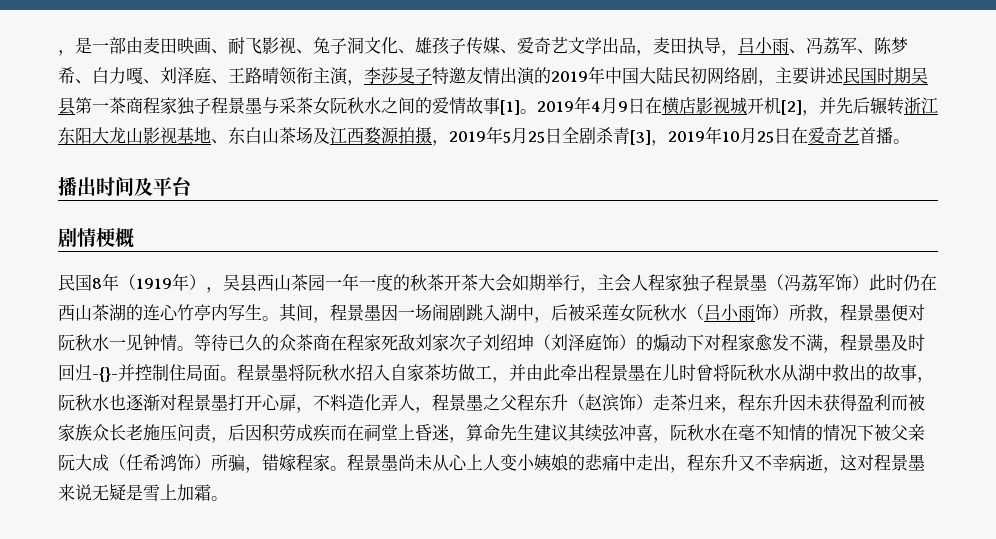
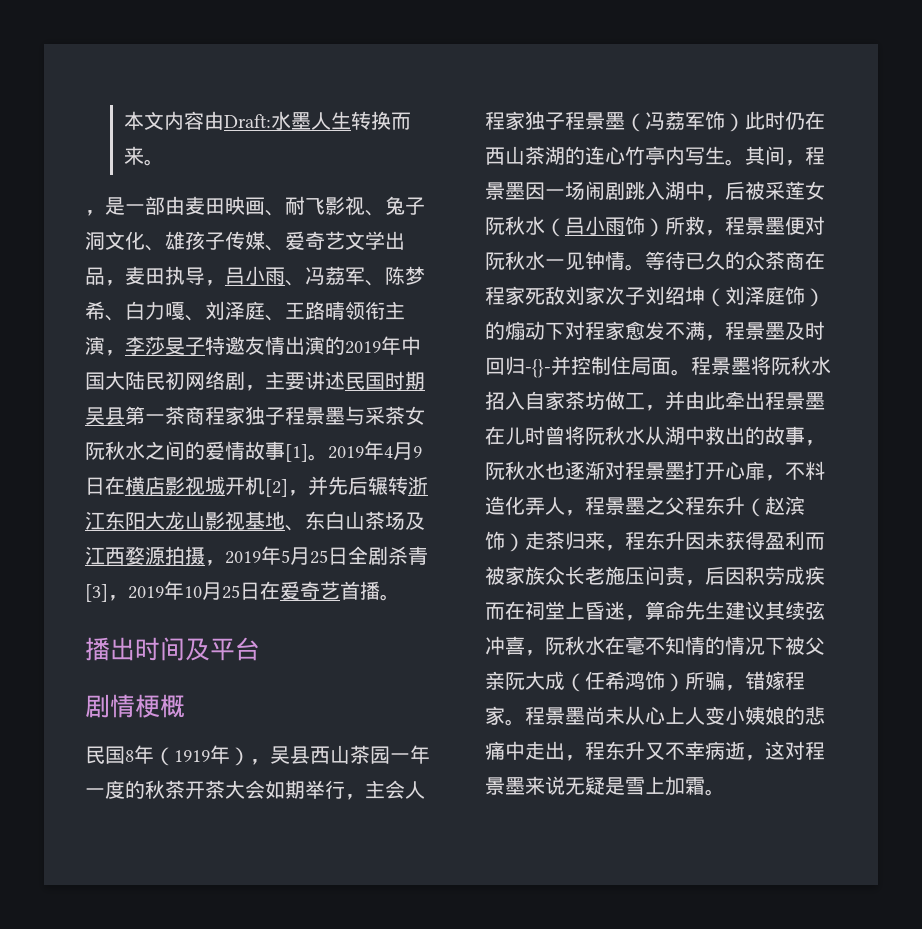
(58, 53) none -> [123,111,411,130] [123,146,164,166] 本文内容由Draft:水墨人生转换而来。 //

